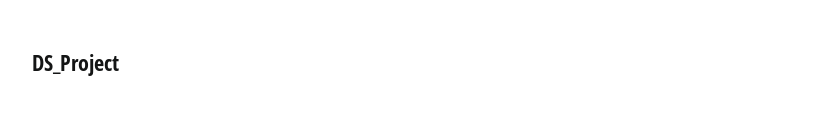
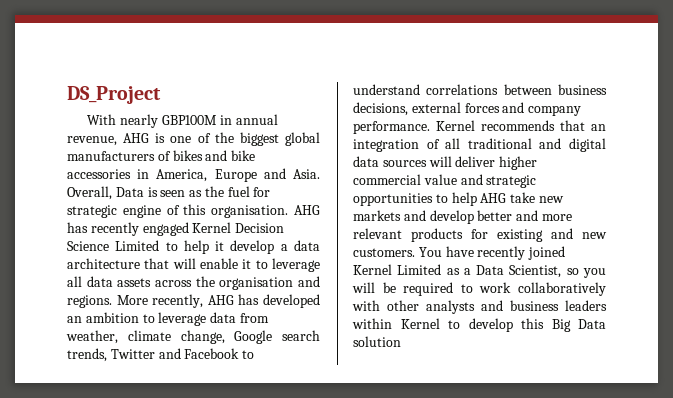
(119, 65) none -> [87,114,278,128] [67,132,320,146] [67,150,256,161] [67,168,320,182] [67,186,271,200] [67,204,320,218] [67,222,285,236] [67,240,320,254] [67,258,320,272] [67,276,320,290] [67,294,320,308] [67,312,269,326] [66,330,320,344] [67,348,255,362] [353,84,607,95] [353,102,582,116] [353,120,606,134] [353,138,606,152] [353,156,538,170] [353,174,537,188] [353,192,564,206] [353,210,572,224] [353,228,607,242] [353,246,566,260] [353,264,606,278] [352,282,606,296] [352,300,607,314] [352,318,606,332] [353,336,401,347] // With nearly GBP100M in annual revenue, AHG is one of the biggest global manufacturers of bikes and bike accessories in America, Europe and Asia. Overall, Data is seen as the fuel for strategic engine of this organisation. AHG has recently engaged Kernel Decision Science Limited to help it develop a data architecture that will enable it to leverage all data assets across the organisation and regions. More recently, AHG has developed an ambition to leverage data from weather, climate change, Google search trends, Twitter and Facebook to understand correlations between business decisions, external forces and company performance. Kernel recommends that an integration of all traditional and digital data sources will deliver higher commercial value and strategic opportunities to help AHG take new markets and develop better and more relevant products for existing and new customers. You have recently joined Kernel Limited as a Data Scientist, so you will be required to work collaboratively with other analysts and business leaders within Kernel to develop this Big Data solution

